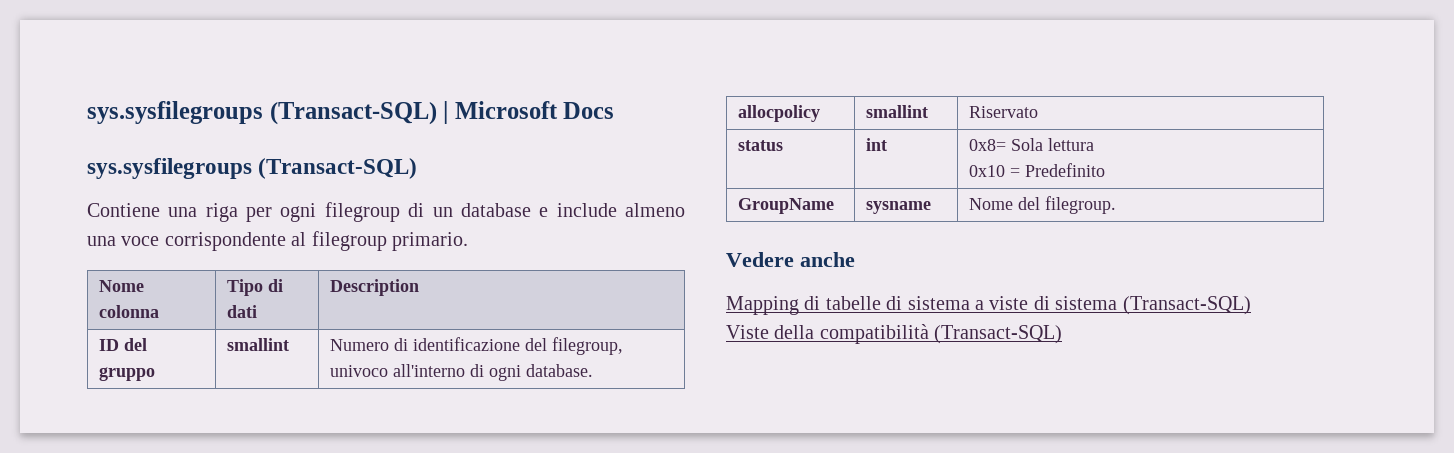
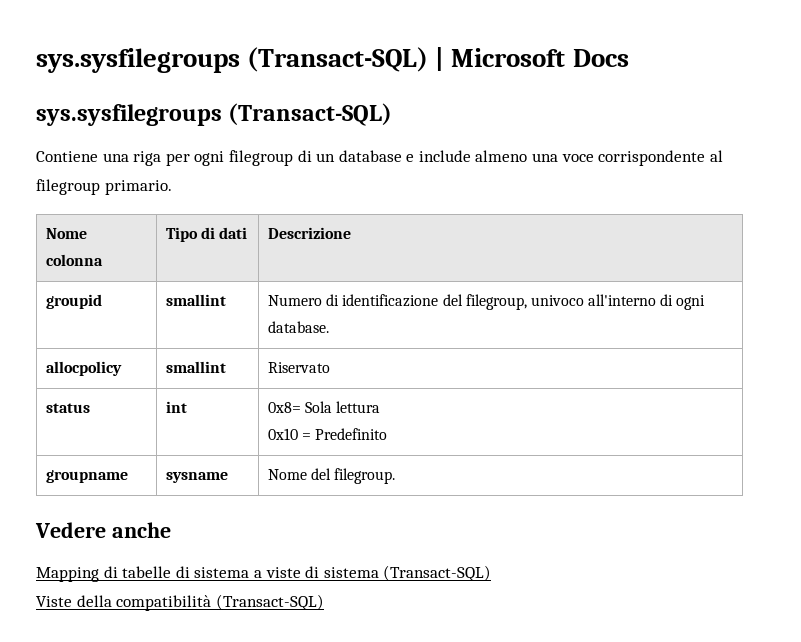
[329,279,419,296] [98,338,147,351] [98,367,155,381] Description // ID del gruppo -> [267,227,351,239] [45,294,102,309] Descrizione // groupid
[737,198,834,214] GroupName -> [45,470,128,483] groupname

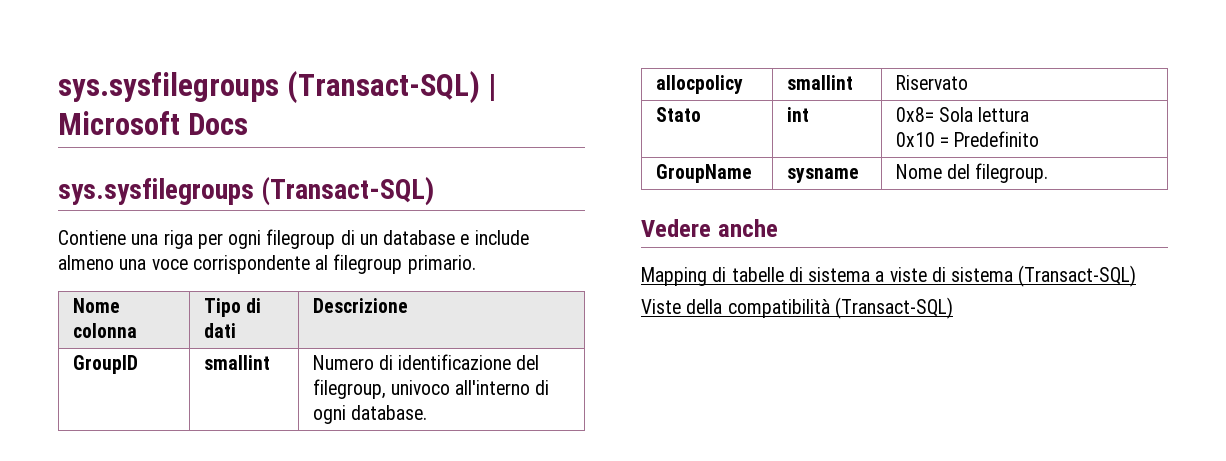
[45,294,102,309] groupid -> [72,355,138,374] GroupID
[45,403,90,413] status -> [655,107,701,122] Stato
[45,470,128,483] groupname -> [655,164,752,183] GroupName

